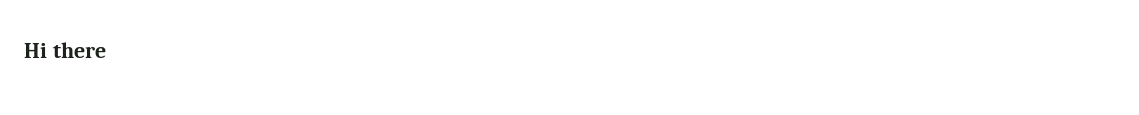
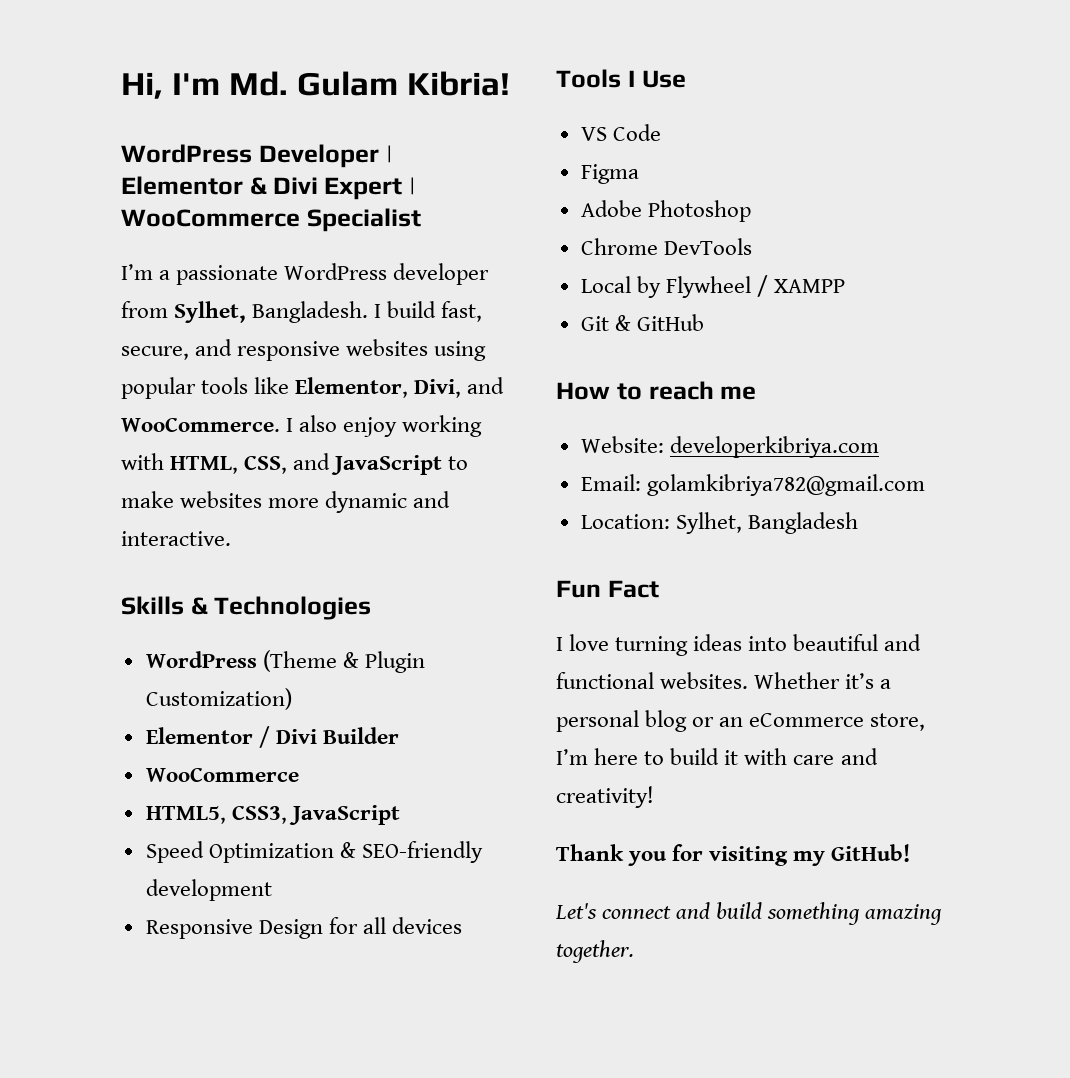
[24,42,106,58] Hi there -> [121,71,511,99] [121,144,393,168] [121,176,416,200] [121,208,421,232] [121,263,490,285] [121,301,483,323] [121,339,487,361] [121,377,505,399] [121,415,483,437] [121,453,469,475] [121,491,451,513] [121,531,231,546] [121,596,371,620] [145,650,425,673] [145,688,292,710] [145,726,399,748] [145,767,299,782] [145,805,400,825] [145,841,483,863] [145,879,272,901] [145,917,463,939] [556,69,686,88] [580,124,661,141] [580,164,639,184] [580,200,751,222] [580,238,752,255] [580,275,846,298] [580,314,704,331] [556,381,757,400] [580,436,879,458] [580,474,925,496] [580,512,858,534] [556,580,659,598] [556,634,922,656] [556,672,892,689] [556,710,926,732] [556,748,878,765] [556,786,654,808] [556,844,911,866] [555,902,943,925] [556,940,634,963] Hi, I'm Md. Gulam Kibria! // WordPress Developer | Elementor & Divi Expert | WooCommerce Specialist // I’m a passionate WordPress developer from Sylhet, Bangladesh. I build fast, secure, and responsive websites using popular tools like Elementor, Divi, and WooCommerce. I also enjoy working with HTML, CSS, and JavaScript to make websites more dynamic and interactive. // Skills & Technologies // WordPress (Theme & Plugin Customization) // Elementor / Divi Builder // WooCommerce // HTML5, CSS3, JavaScript // Speed Optimization & SEO-friendly development // Responsive Design for all devices // Tools I Use // VS Code // Figma // Adobe Photoshop // Chrome DevTools // Local by Flywheel / XAMPP // Git & GitHub // How to reach me // Website: developerkibriya.com // Email: golamkibriya782@gmail.com // Location: Sylhet, Bangladesh // Fun Fact // I love turning ideas into beautiful and functional websites. Whether it’s a personal blog or an eCommerce store, I’m here to build it with care and creativity! // Thank you for visiting my GitHub! // Let's connect and build something amazing together.

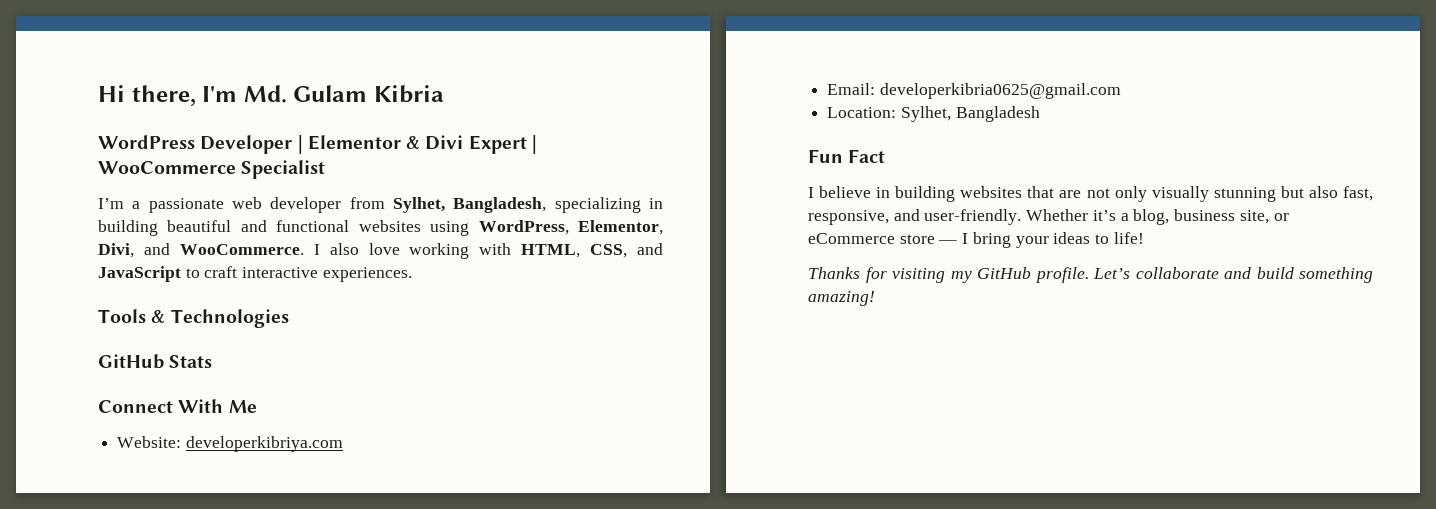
[121,72,163,99] Hi, -> [98,85,196,107] Hi there,
[407,71,511,96] Kibria! -> [374,85,445,103] Kibria
[284,263,388,280] WordPress -> [232,197,262,209] web
[252,301,483,323] [121,339,487,361] [121,377,290,399] Bangladesh. I build fast, secure, and responsive websites using popular tools like -> [453,197,663,213] [98,220,569,236] Bangladesh, specializing in building beautiful and functional websites using WordPress,
[343,417,398,437] enjoy -> [368,243,400,255] love
[121,491,451,513] [121,531,231,546] [121,596,371,620] [145,650,425,673] [145,688,292,710] [145,726,399,748] [145,767,299,782] [145,805,400,825] [145,841,483,863] [145,879,272,901] [145,917,463,939] [556,69,686,88] [580,124,661,141] [580,164,639,184] [580,200,751,222] [580,238,752,255] [580,275,846,298] [580,314,704,331] [556,381,757,400] make websites more dynamic and interactive. // Skills & Technologies // WordPress (Theme & Plugin Customization) // Elementor / Divi Builder // WooCommerce // HTML5, CSS3, JavaScript // Speed Optimization & SEO-friendly development // Responsive Design for all devices // Tools I Use // VS Code // Figma // Adobe Photoshop // Chrome DevTools // Local by Flywheel / XAMPP // Git & GitHub // How to reach me -> [204,266,412,282] [98,309,289,328] [98,354,213,369] [98,399,257,413] craft interactive experiences. // Tools & Technologies // GitHub Stats // Connect With Me
[646,474,925,496] golamkibriya782@gmail.com -> [879,83,1121,99] developerkibria0625@gmail.com
[569,634,922,656] [556,672,892,689] [556,710,926,732] [556,748,878,765] [556,786,654,808] [556,844,911,866] [555,903,672,919] love turning ideas into beautiful and functional websites. Whether it’s a personal blog or an eCommerce store, I’m here to build it with care and creativity! // Thank you for visiting my GitHub! // Let's connect -> [819,186,1374,202] [808,209,1289,225] [808,232,1144,248] [808,267,1219,283] believe in building websites that are not only visually stunning but also fast, responsive, and user-friendly. Whether it’s a blog, business site, or eCommerce store — I bring your ideas to life! // Thanks for visiting my GitHub profile. Let’s collaborate
[865,904,943,925] [556,940,634,963] amazing together. -> [808,291,875,306] amazing!

